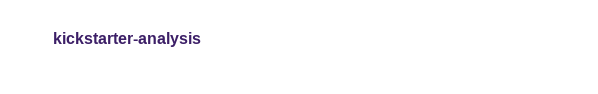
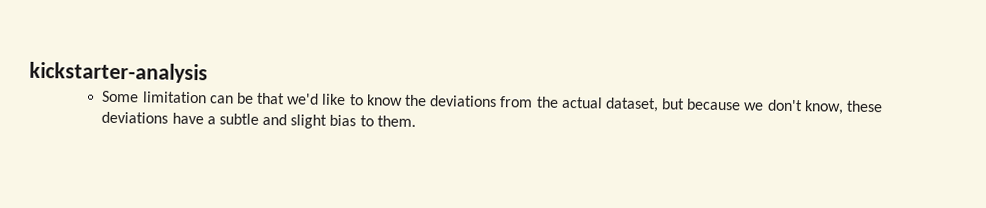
(201, 39) none -> [101,90,884,115] [101,111,416,129] // Some limitation can be that we'd like to know the deviations from the actual dataset, but because we don't know, these deviations have a subtle and slight bias to them.

